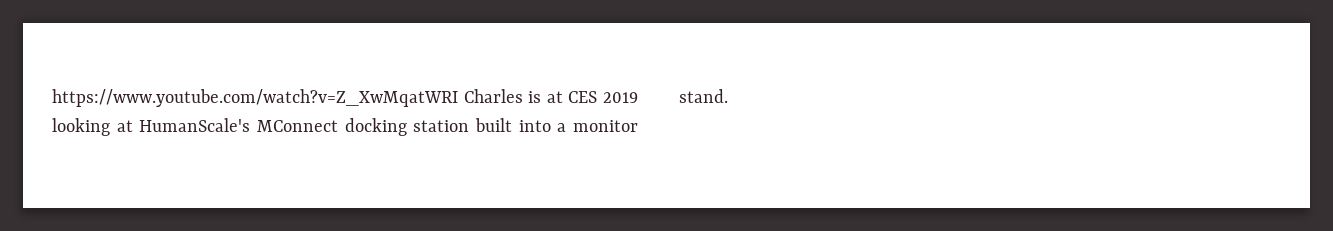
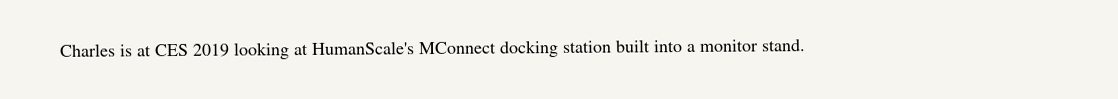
[52,89,458,107] https://www.youtube.com/watch?v=Z_XwMqatWRI -> (59, 50) none

